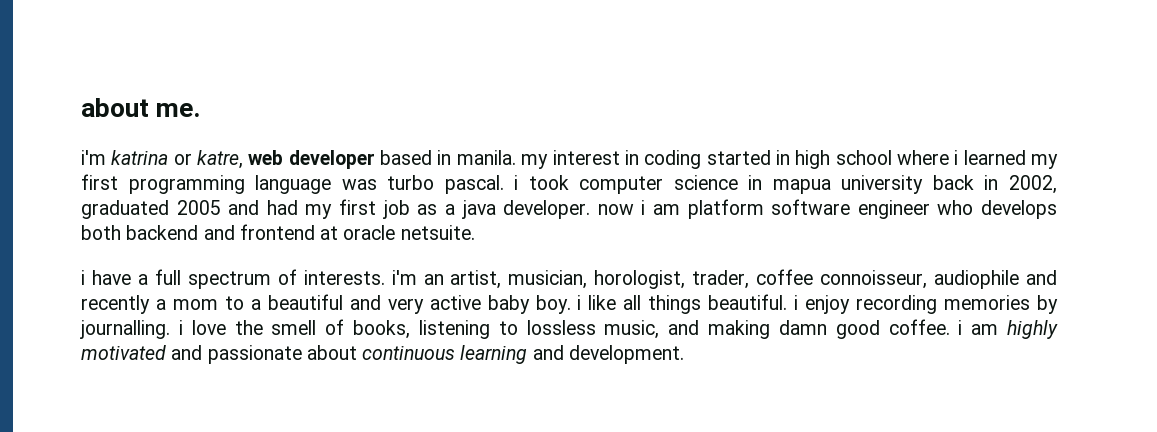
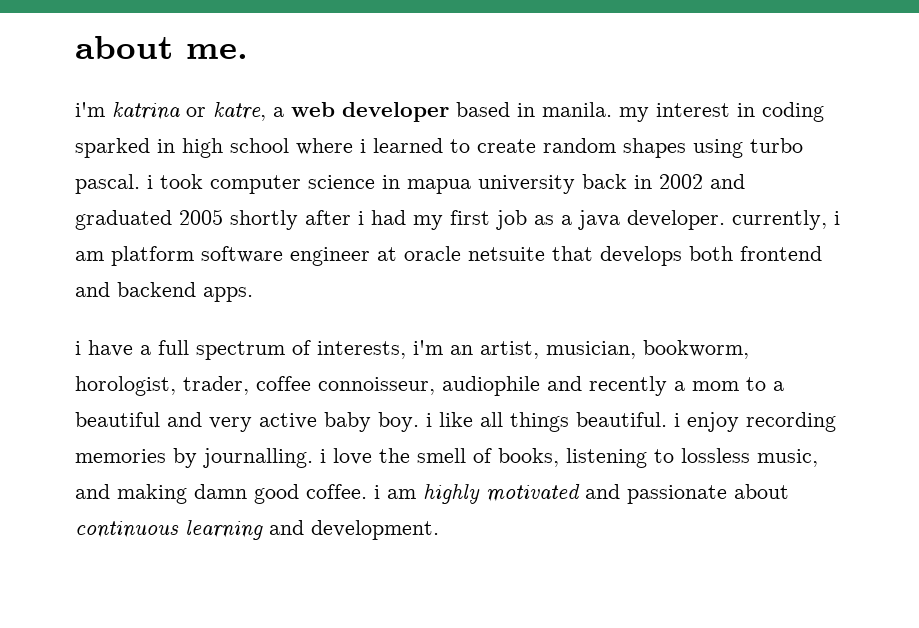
(244, 159) none -> [273,107,284,117] a
[706,150,771,165] started -> [75,138,150,158] sparked
[1031,154,1059,169] [81,174,377,194] my first programming language was -> [450,138,743,158] to create random shapes using
[1008,175,1057,194] [81,200,260,219] 2002, graduated 2005 and -> [659,174,745,189] [75,209,364,230] 2002 and graduated 2005 shortly after i
[597,204,634,215] now -> [732,210,827,230] currently,
[937,200,1057,219] [81,224,475,240] who develops both backend and frontend at oracle netsuite. -> [377,246,822,266] [75,282,253,302] at oracle netsuite that develops both frontend and backend apps.
[303,270,385,285] interests. -> [317,341,406,359] interests,
(588, 279) none -> [643,340,749,359] bookworm,

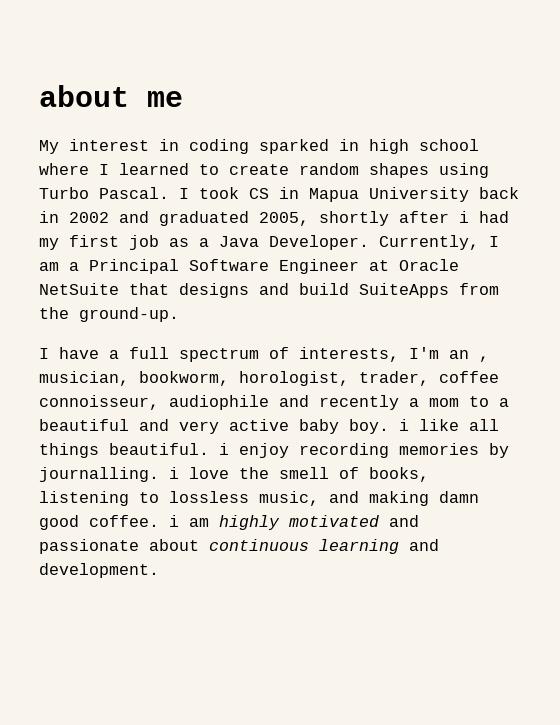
[75,36,248,59] [75,102,649,122] about me. // i'm katrina or katre, a web developer based in manila. my -> [39,85,183,107] [39,140,59,154] about me // My
[360,139,366,153] i -> [99,164,109,175] I
[750,138,803,153] [75,174,575,194] turbo pascal. i took computer science in mapua university -> [39,187,469,202] Turbo Pascal. I took CS in Mapua University
[179,209,223,225] 2005 -> [259,212,309,226] 2005,
[578,210,840,230] [75,246,822,266] [75,282,253,302] [75,341,81,355] java developer. currently, i am platform software engineer at oracle netsuite that develops both frontend and backend apps. // i -> [219,235,499,250] [39,259,459,274] [39,283,499,298] [39,307,179,322] [39,348,49,359] Java Developer. Currently, I am a Principal Software Engineer at Oracle NetSuite that designs and build SuiteApps from the ground-up. // I
[413,340,539,359] i'm an artist, -> [409,347,489,362] I'm an ,

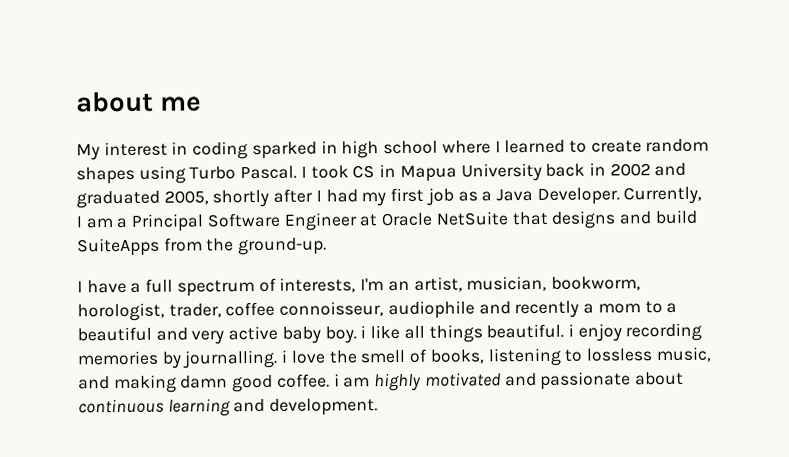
[459,211,469,223] i -> [315,190,322,202] I
[479,356,489,362] , -> [413,276,463,292] artist,

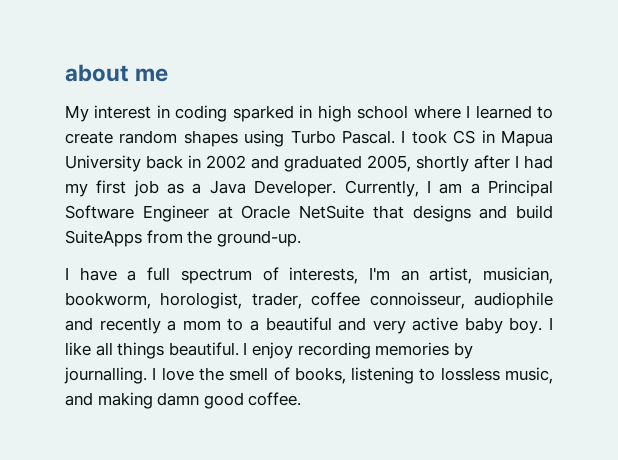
[360,325,367,339] i -> [548,317,553,330] I
[567,323,574,337] i -> [243,342,248,355] I
[281,349,288,363] i -> [152,367,157,380] I
[333,371,684,392] [78,398,379,417] i am highly motivated and passionate about continuous learning and development. -> (302, 399) none

